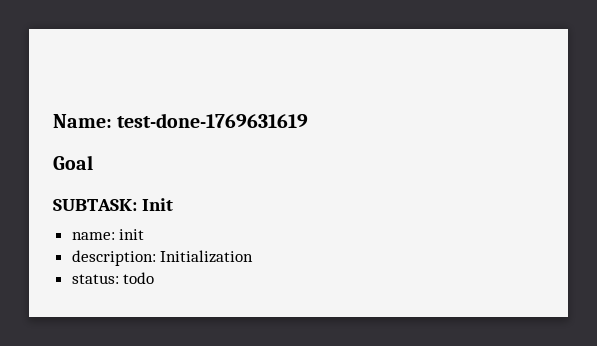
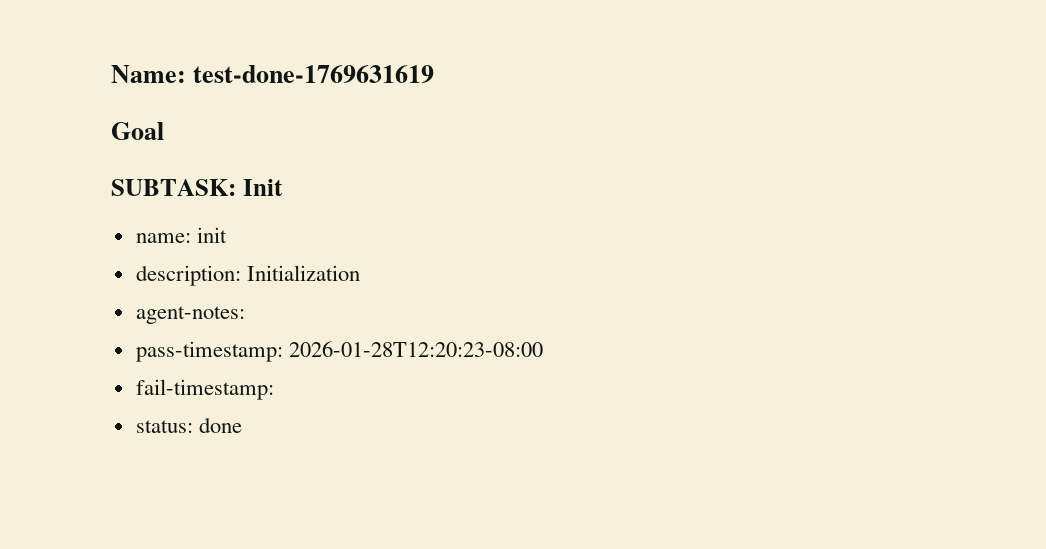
(254, 256) none -> [135,306,245,324] [135,341,543,362] [135,379,274,400] // agent-notes: // pass-timestamp: 2026-01-28T12:20:23-08:00 // fail-timestamp:
[123,272,155,284] todo -> [198,417,242,433] done

